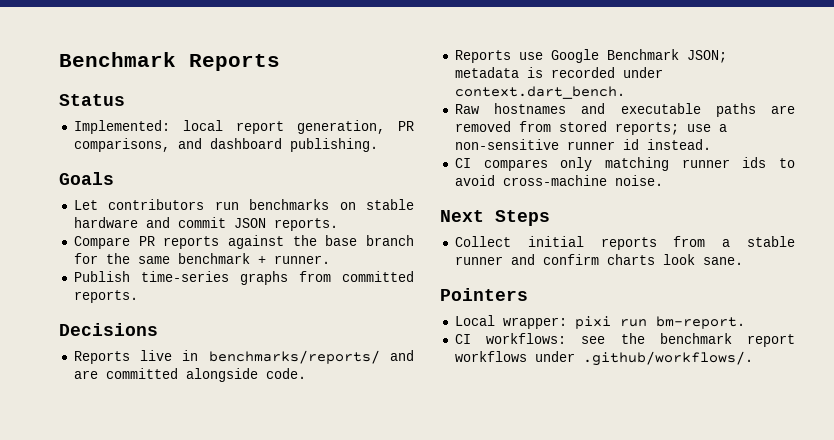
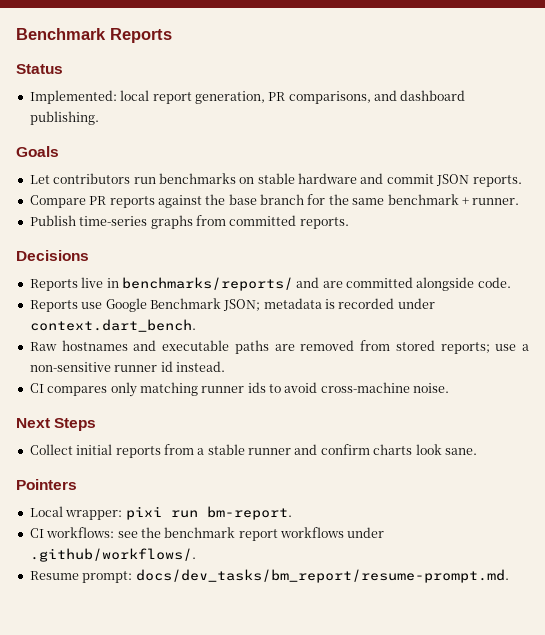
(753, 358) none -> [29,569,509,583] // Resume prompt: docs/dev_tasks/bm_report/resume-prompt.md.

